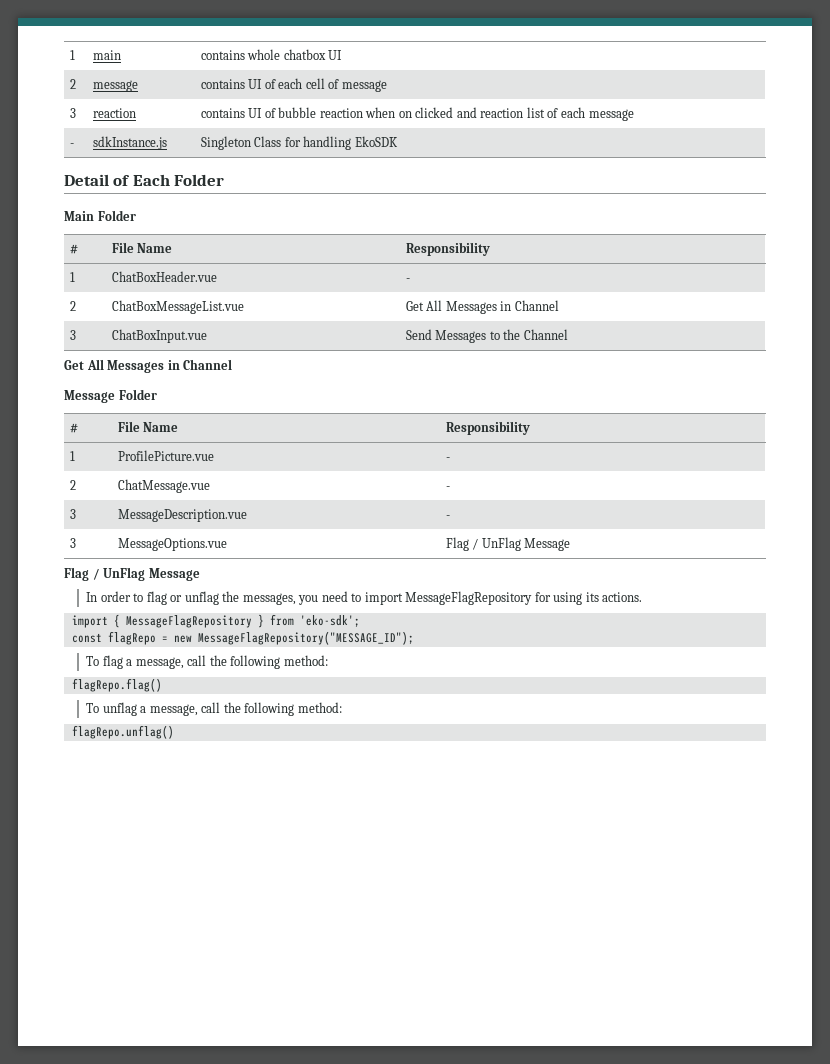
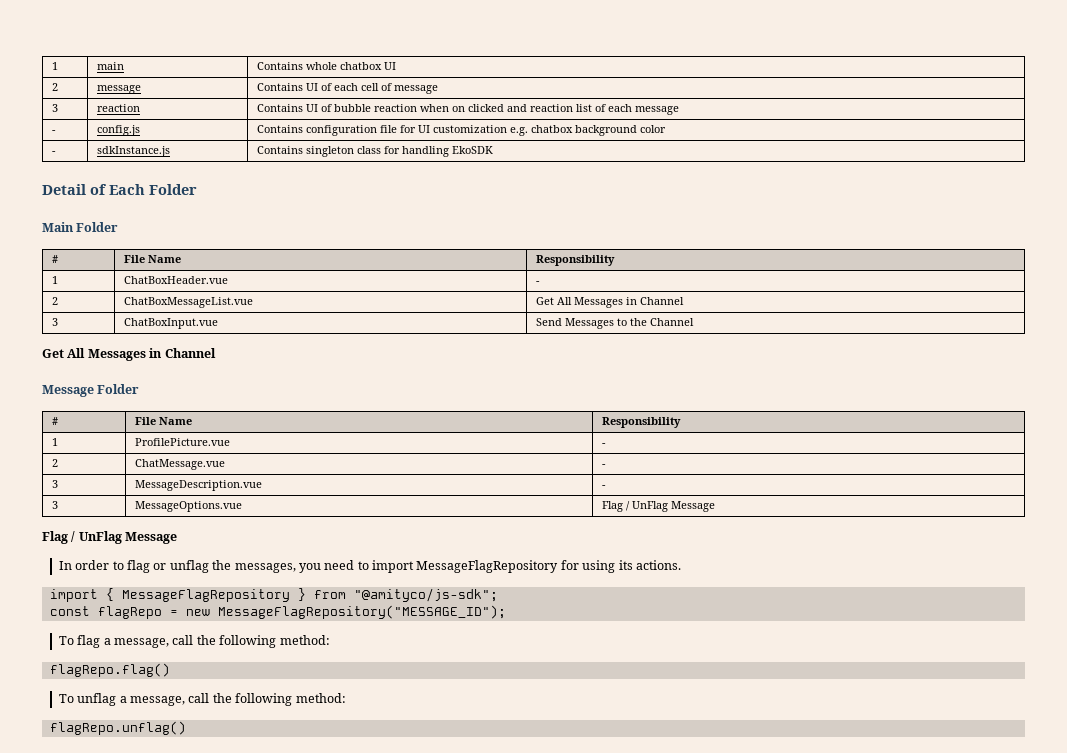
[200,50,245,60] contains -> [256,62,303,70] Contains
[200,79,245,89] contains -> [256,83,303,91] Contains
[200,108,245,118] contains -> [256,104,303,112] Contains
(634, 115) none -> [51,130,56,133] [96,125,140,136] [256,125,666,136] // - | config.js | Contains configuration file for UI customization e.g. chatbox background color
[200,136,282,150] Singleton Class -> [256,146,381,157] Contains singleton class
[299,615,360,627] 'eko-sdk'; -> [353,588,498,602] "@amityco/js-sdk";

